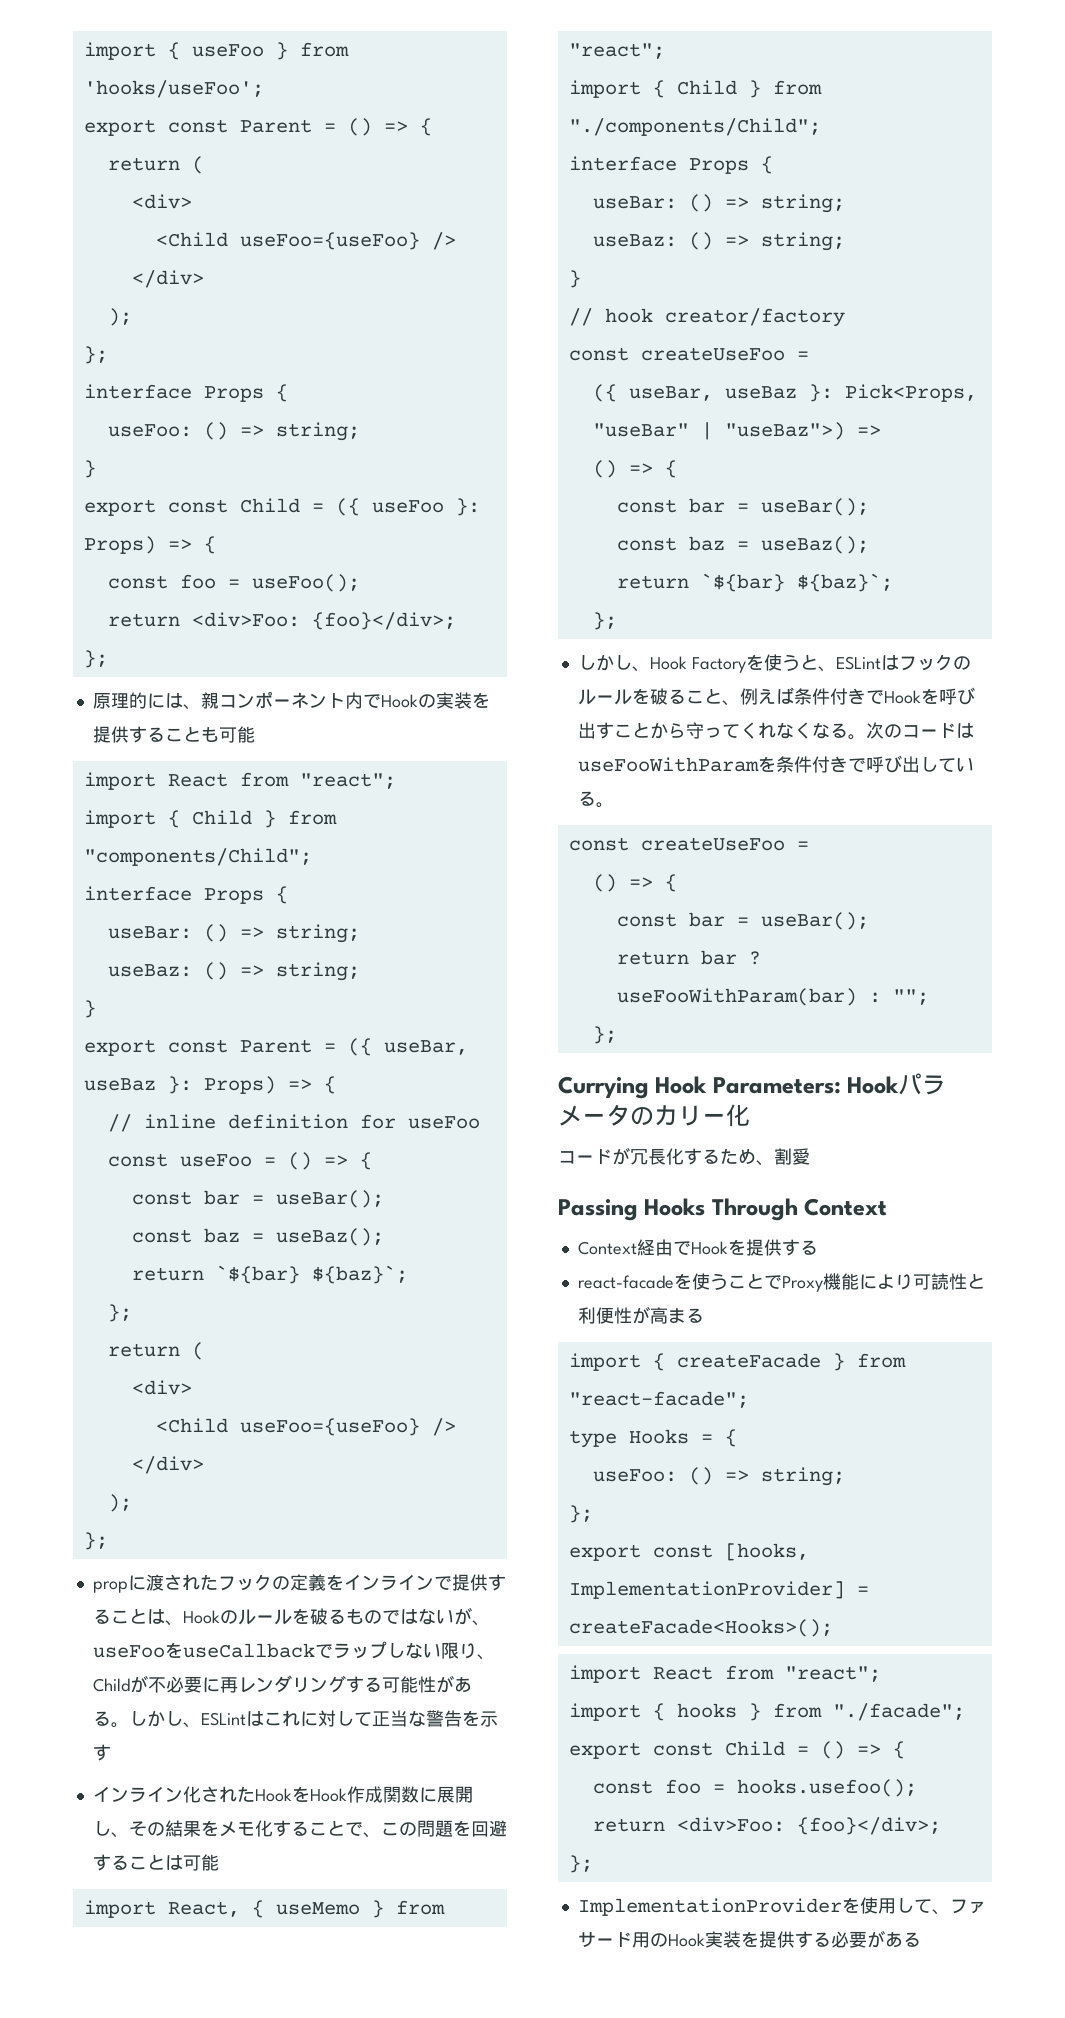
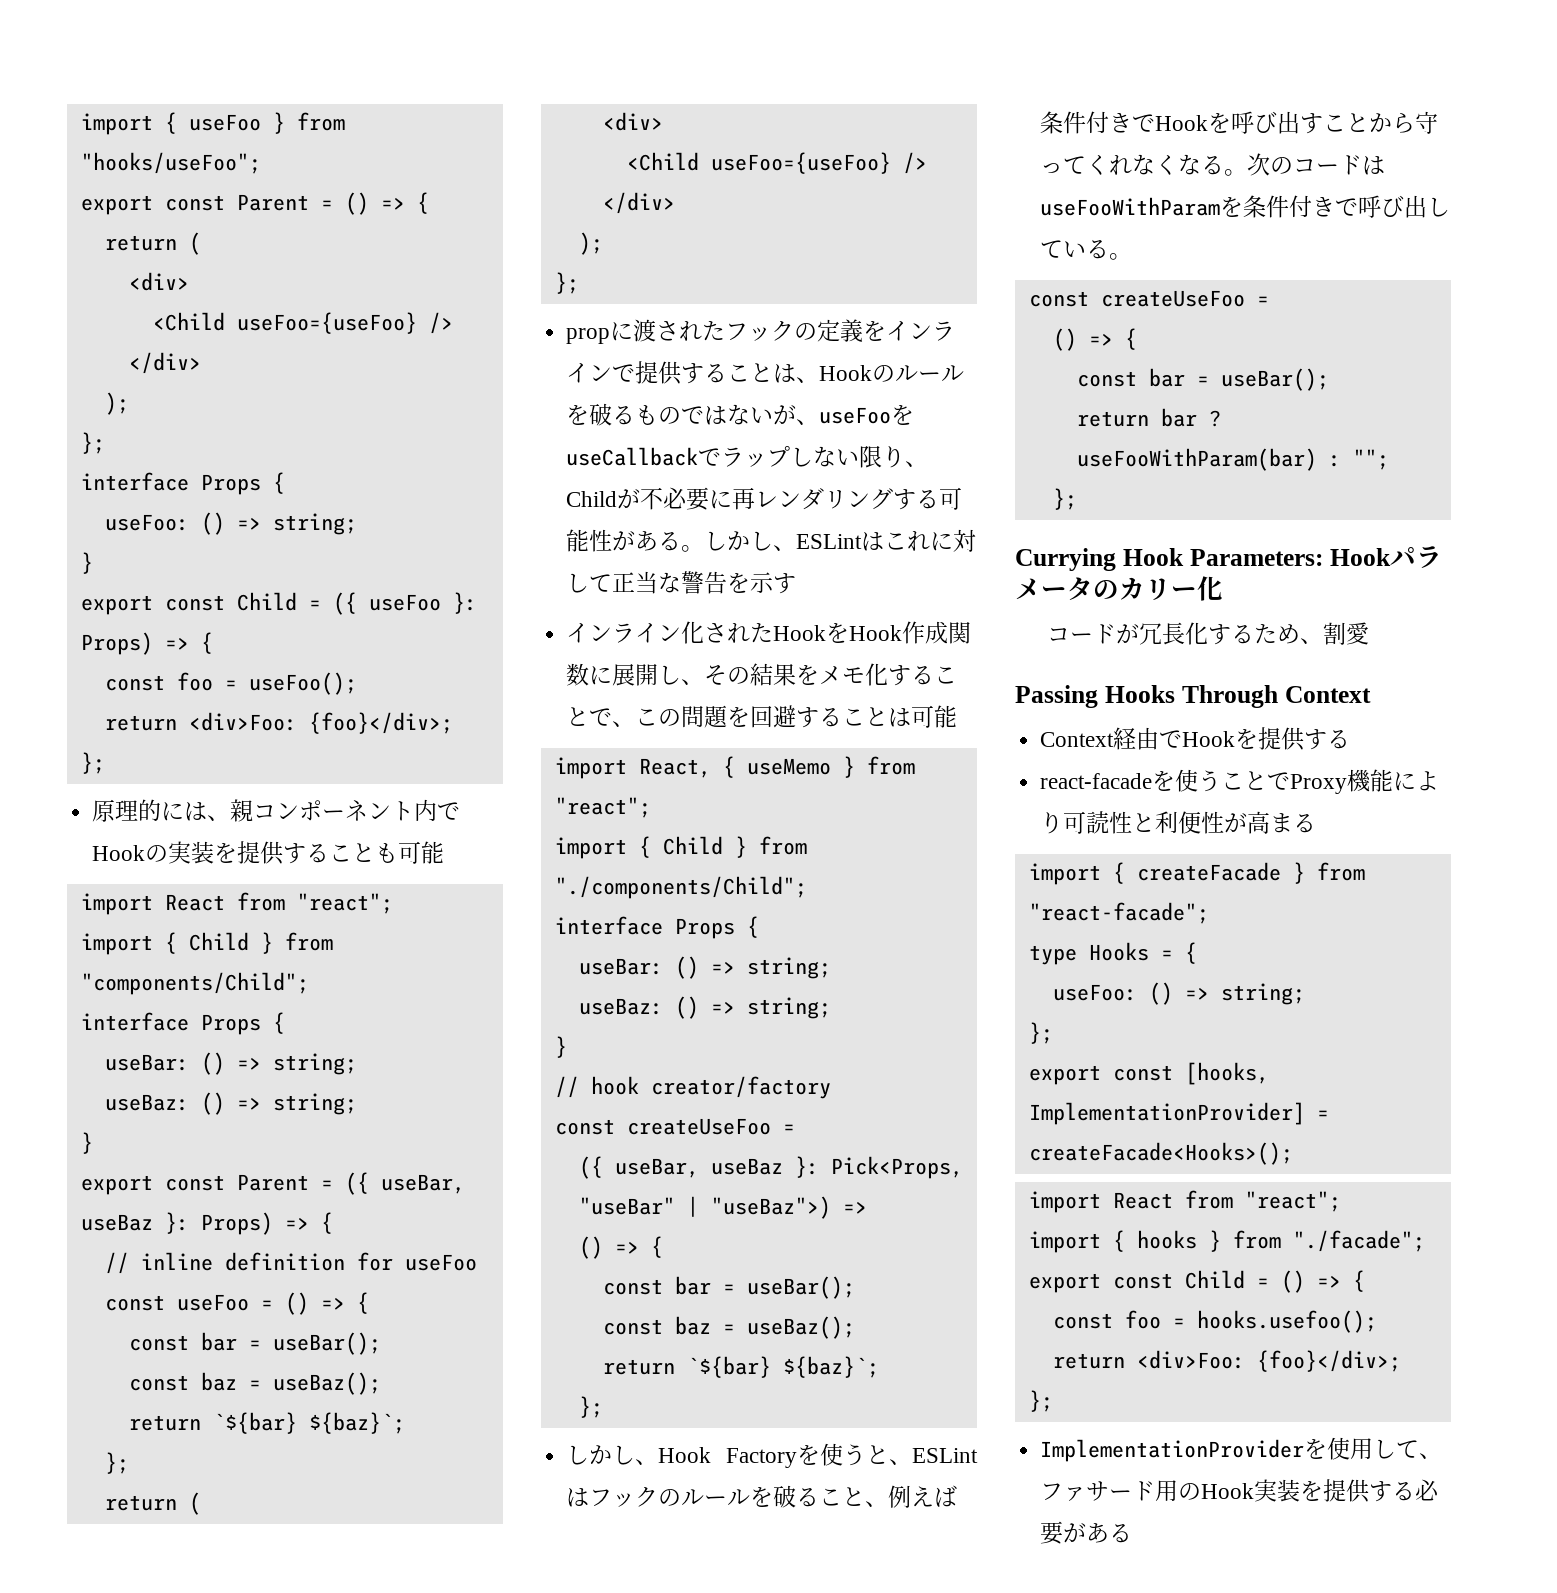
[83,80,264,98] 'hooks/useFoo'; -> [80,152,261,174] "hooks/useFoo";

